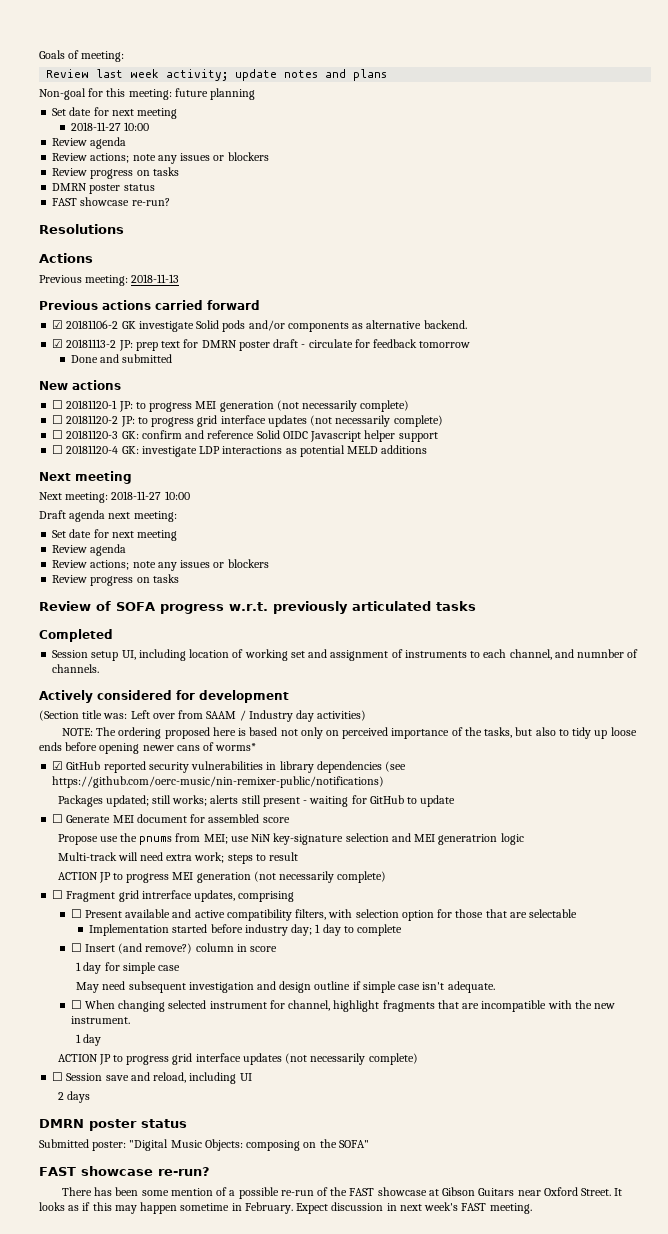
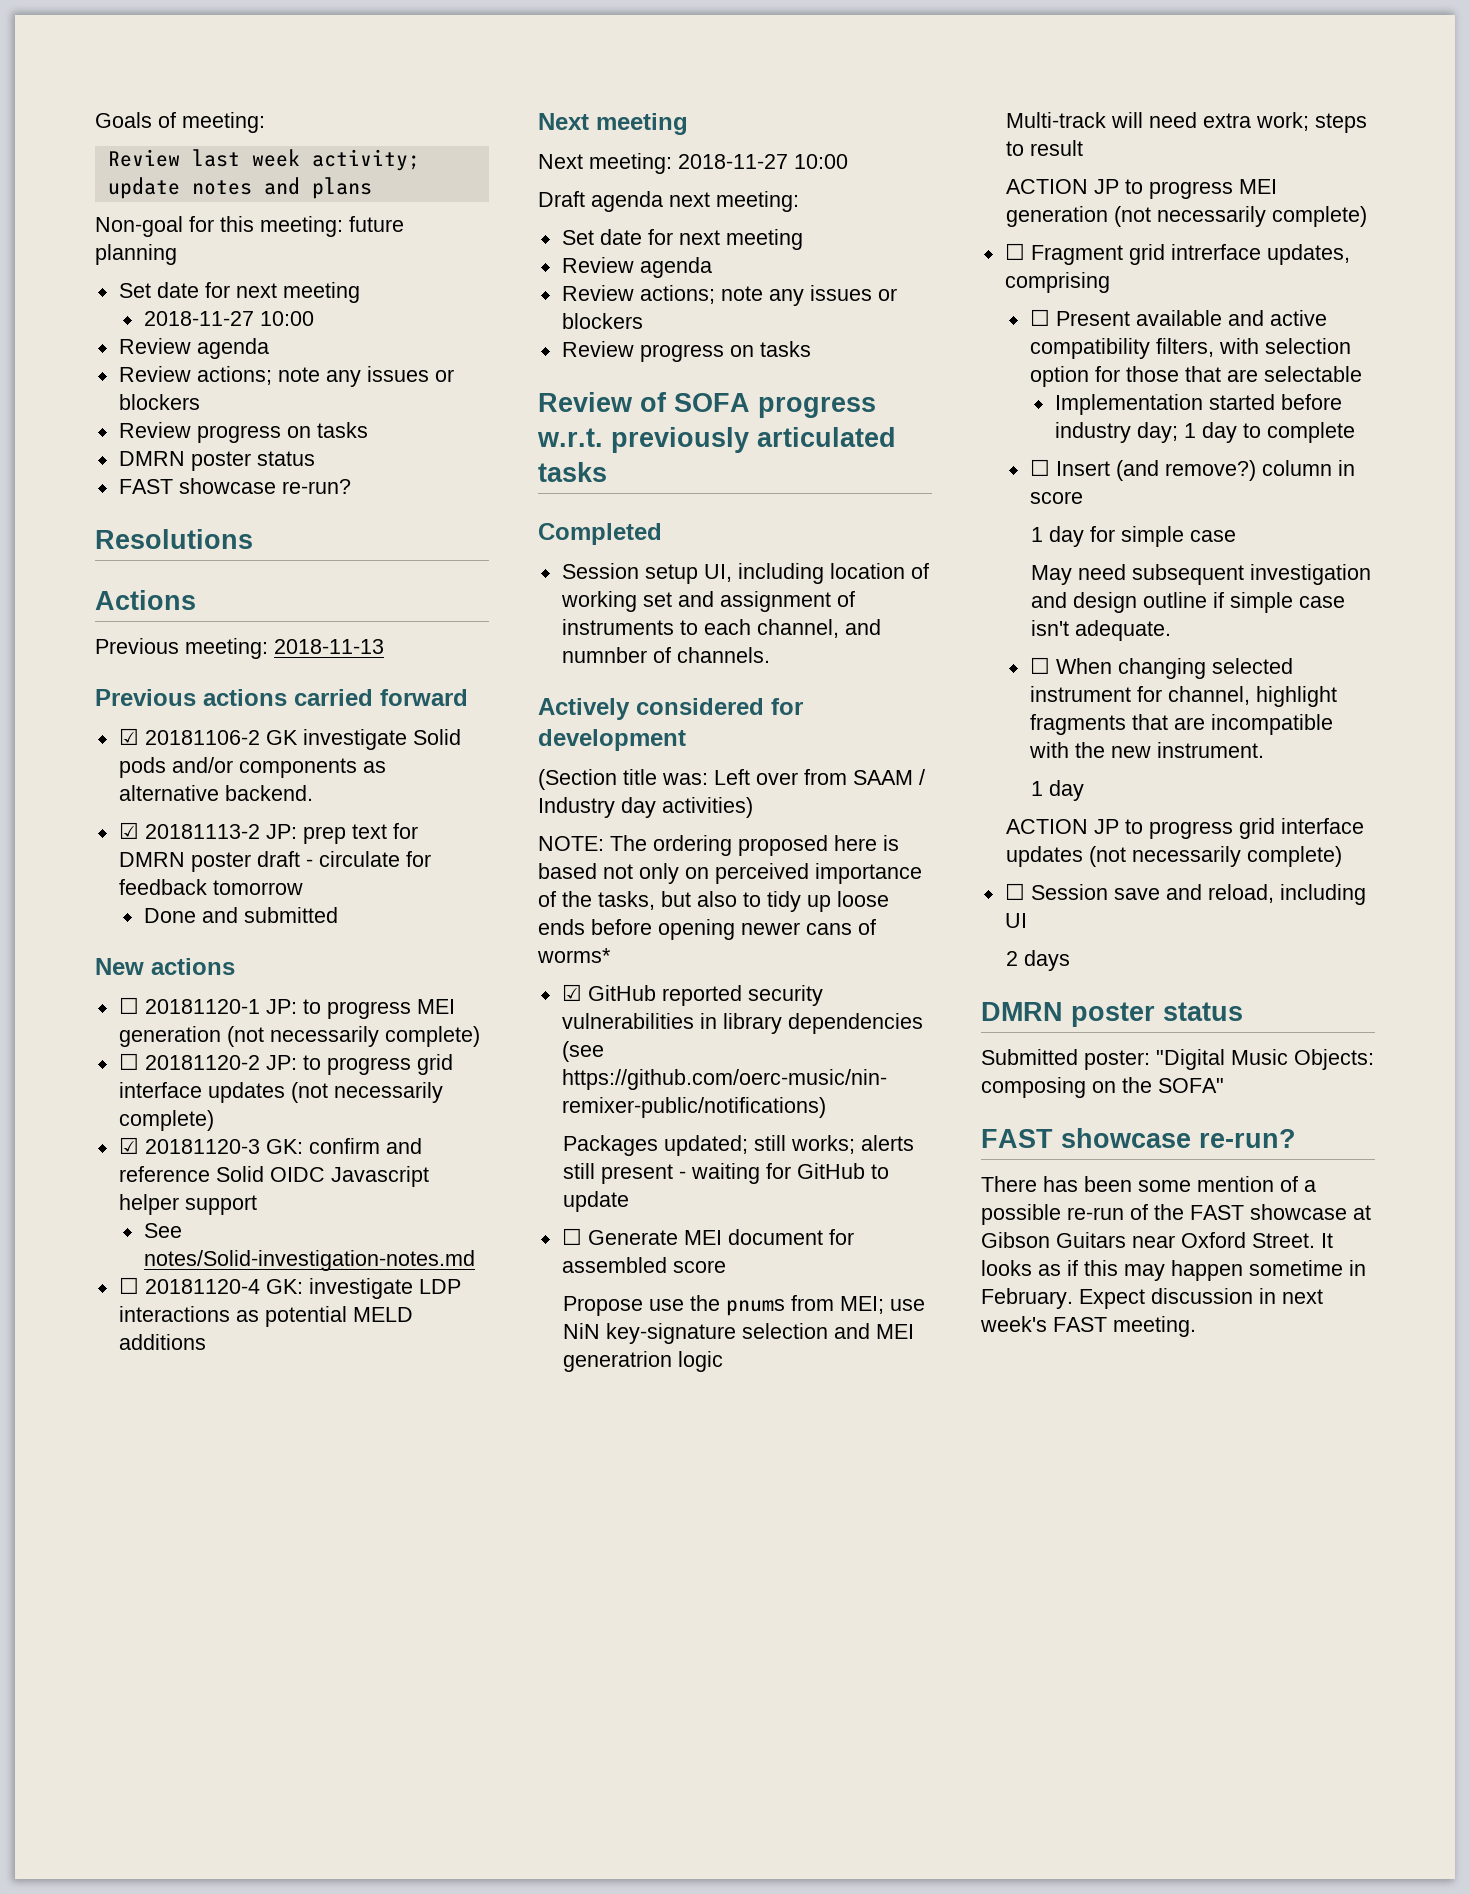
[52,430,64,439] ☐ -> [118,1137,139,1154] ☑
(438, 437) none -> [143,1223,182,1238] [143,1250,475,1271] // See notes/Solid-investigation-notes.md

